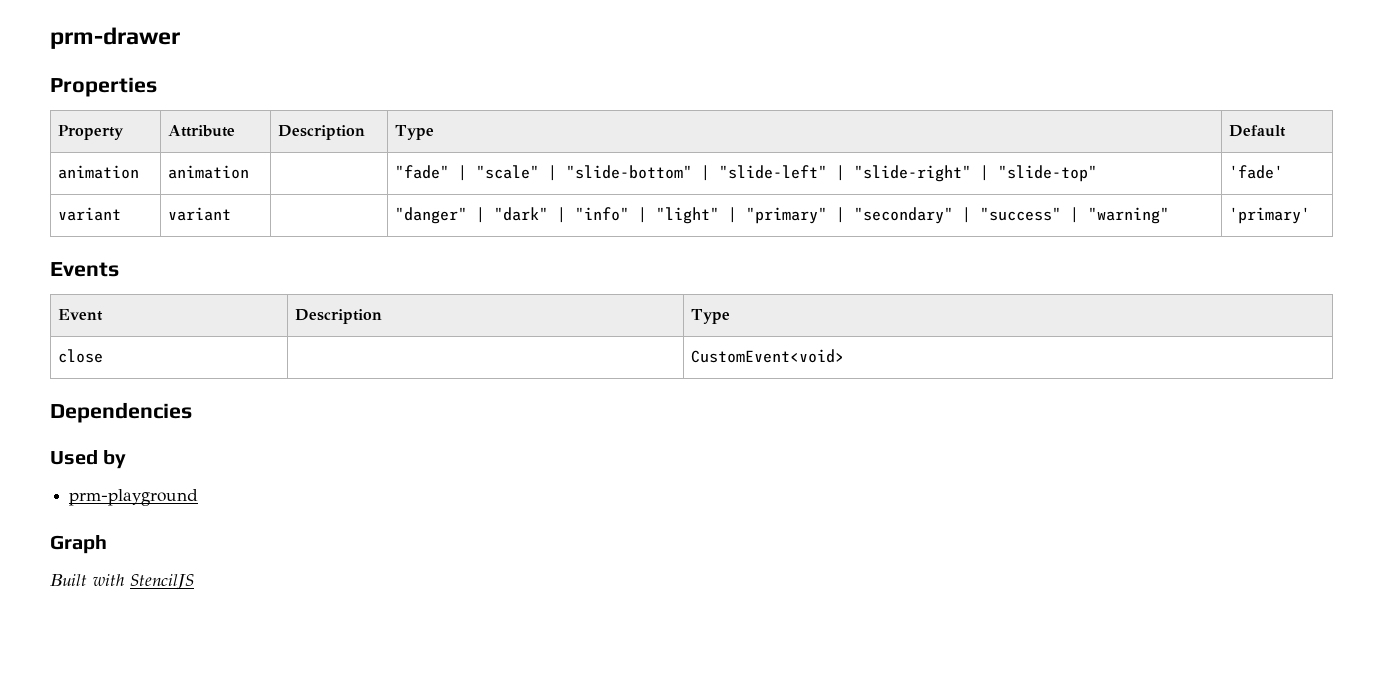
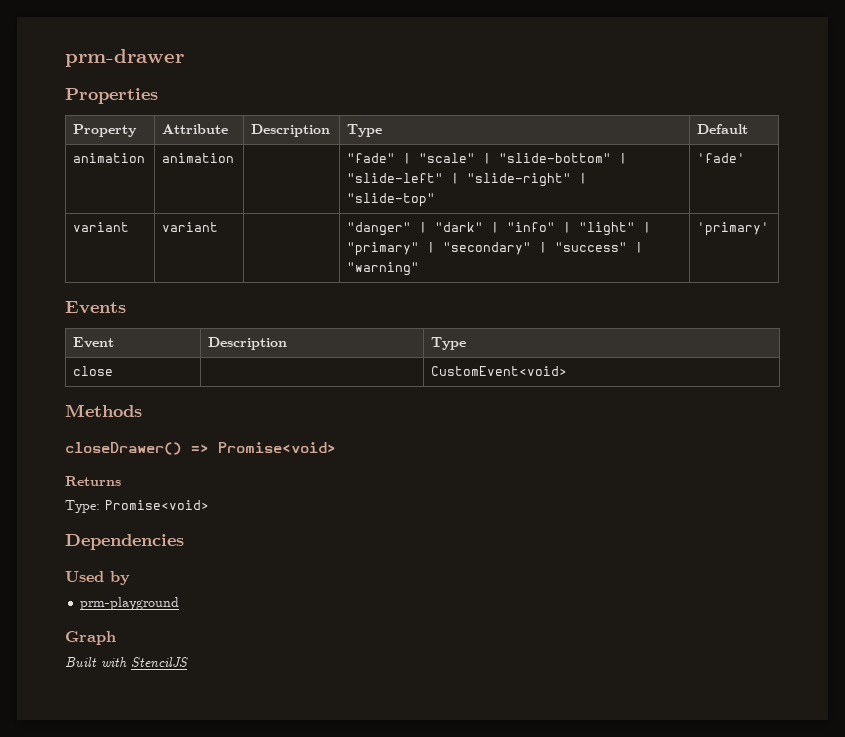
(845, 356) none -> [65,404,142,417] [65,442,336,455] [65,476,121,486] [65,500,209,513] // Methods // closeDrawer() => Promise<void> // Returns // Type: Promise<void>

